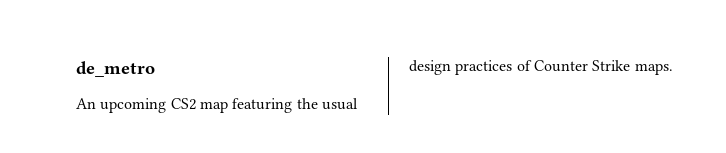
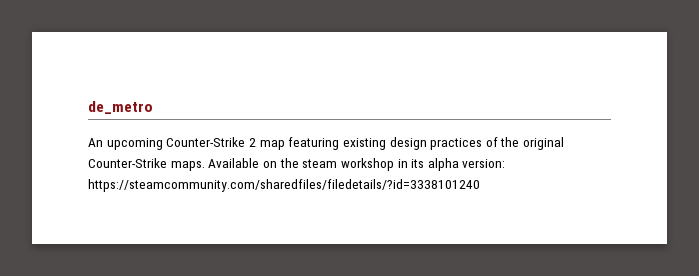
[170,98,358,113] [409,60,673,75] CS2 map featuring the usual design practices of Counter Strike maps. -> [166,137,565,150] [88,158,506,171] [88,179,480,192] Counter-Strike 2 map featuring existing design practices of the original Counter-Strike maps. Available on the steam workshop in its alpha version: https://steamcommunity.com/sharedfiles/filedetails/?id=3338101240

